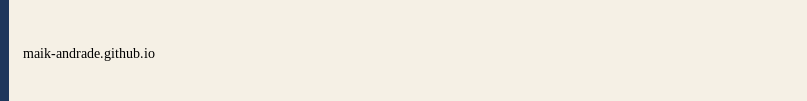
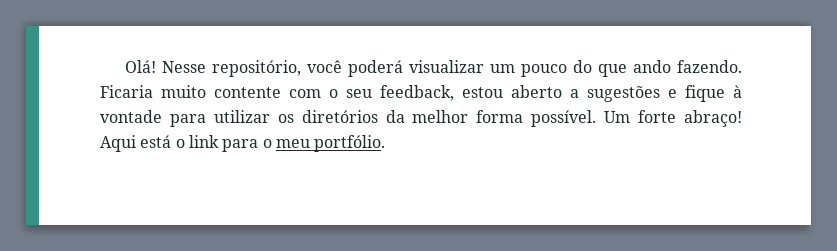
[23,48,155,61] maik-andrade.github.io -> [124,60,742,77] [100,85,742,102] [100,110,742,127] [100,135,386,152] Olá! Nesse repositório, você poderá visualizar um pouco do que ando fazendo. Ficaria muito contente com o seu feedback, estou aberto a sugestões e fique à vontade para utilizar os diretórios da melhor forma possível. Um forte abraço! Aqui está o link para o meu portfólio.

